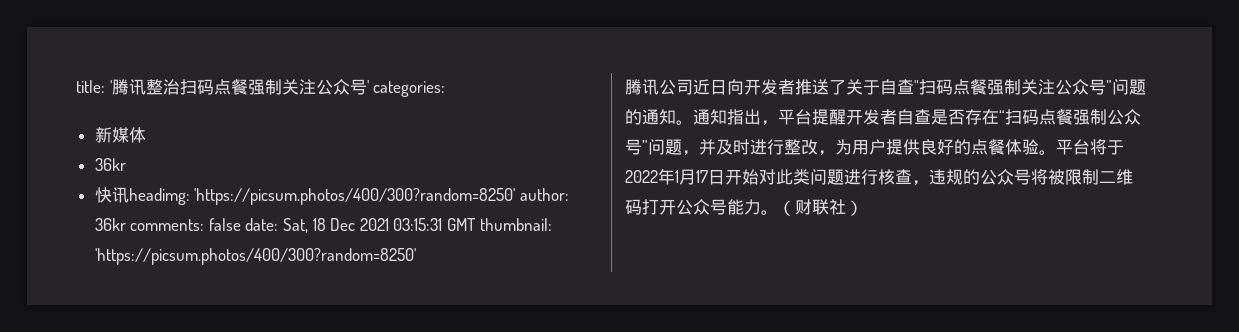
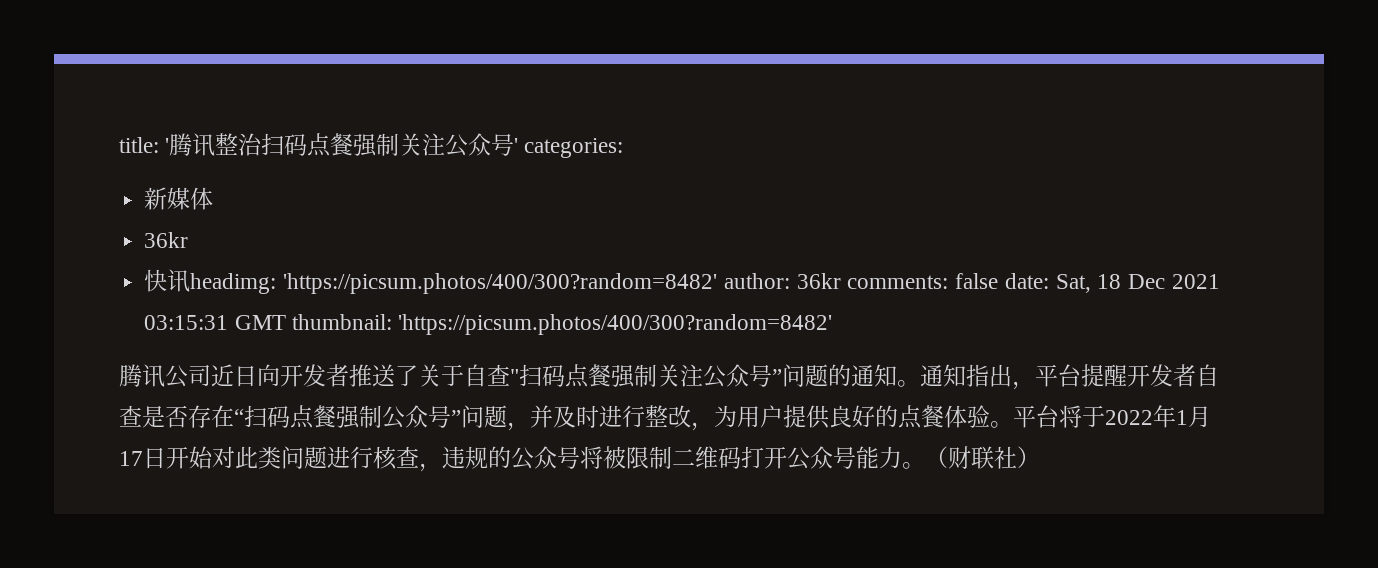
[194,188,516,205] 'https://picsum.photos/400/300?random=8250' -> [283,273,718,294] 'https://picsum.photos/400/300?random=8482'
[94,248,416,265] 'https://picsum.photos/400/300?random=8250' -> [397,314,832,335] 'https://picsum.photos/400/300?random=8482'

